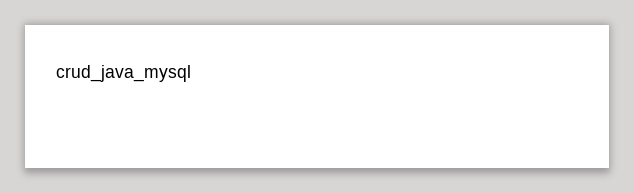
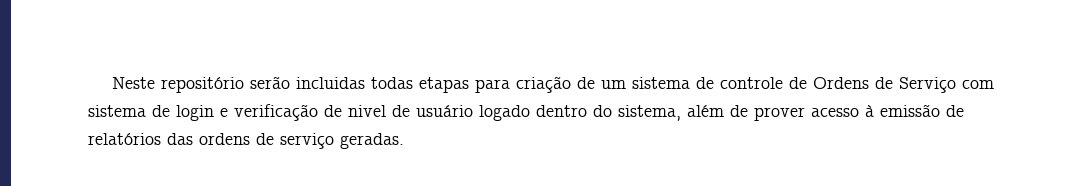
[56,65,191,82] crud_java_mysql -> [111,76,994,93] [88,104,964,121] [88,133,404,149] Neste repositório serão incluidas todas etapas para criação de um sistema de controle de Ordens de Serviço com sistema de login e verificação de nivel de usuário logado dentro do sistema, além de prover acesso à emissão de relatórios das ordens de serviço geradas.

